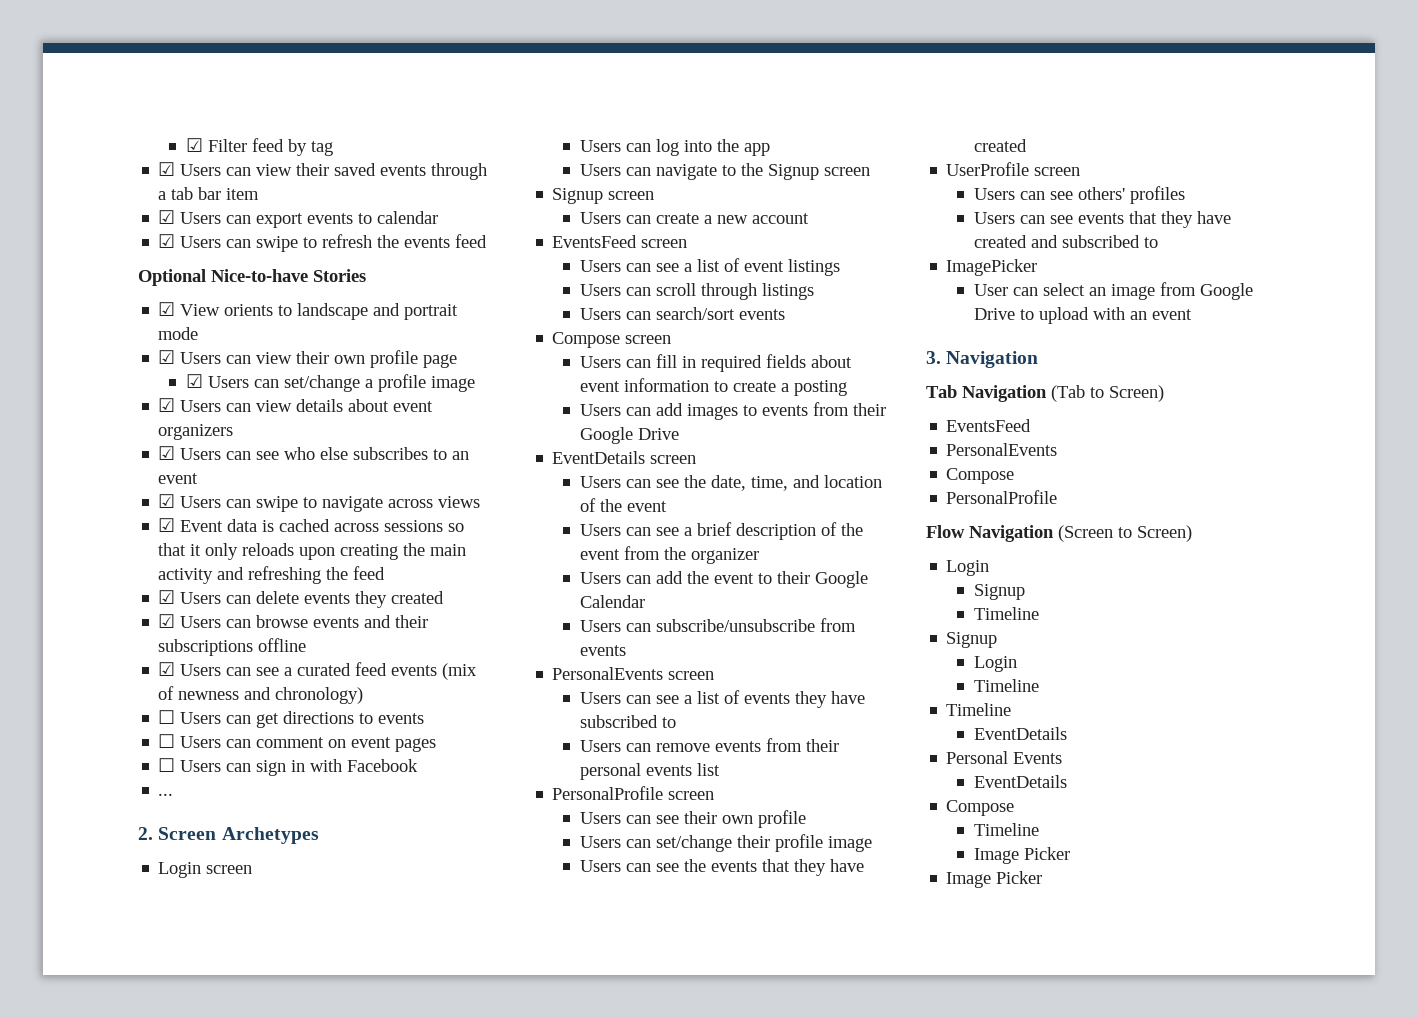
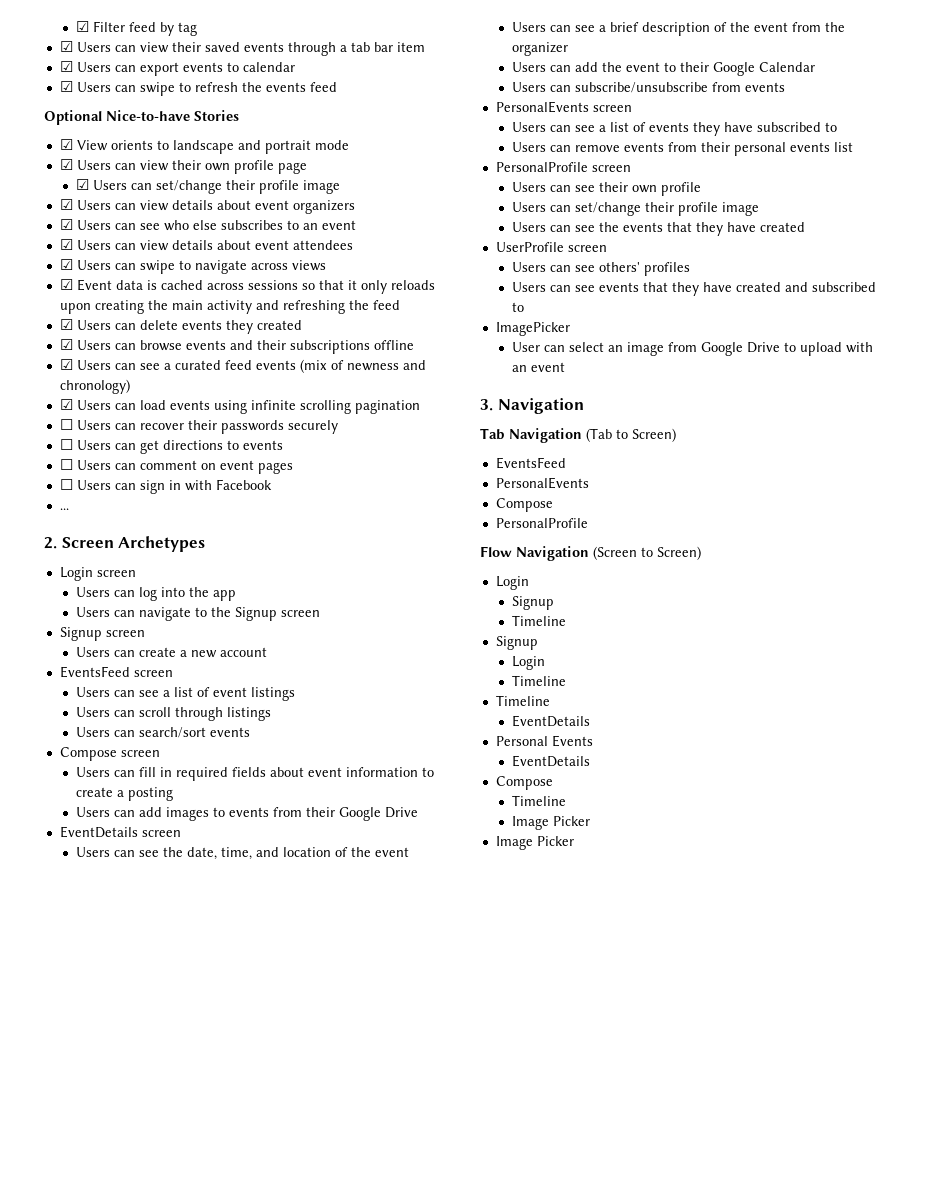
[364,379,373,388] a -> [226,180,256,190] their
(199, 478) none -> [59,239,353,251] // ☑ Users can view details about event attendees
(364, 695) none -> [59,399,420,414] [59,419,338,434] // ☑ Users can load events using infinite scrolling pagination // ☐ Users can recover their passwords securely

